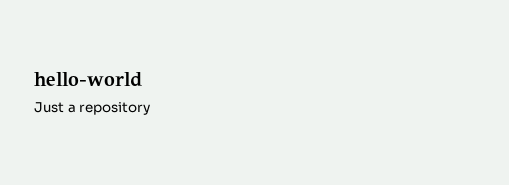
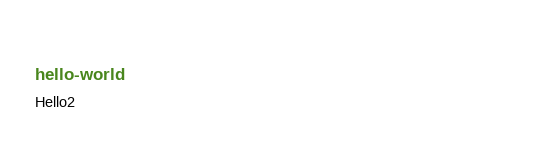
[34,102,151,115] Just a repository -> [35,96,75,107] Hello2

